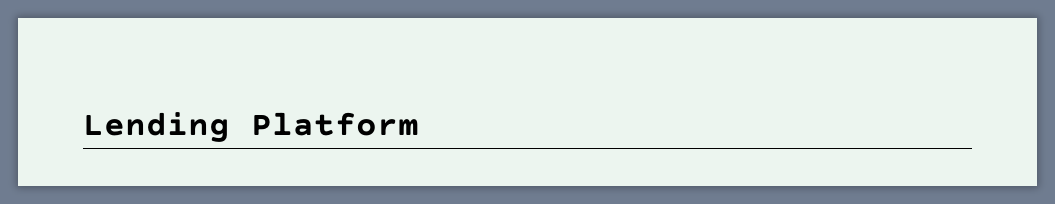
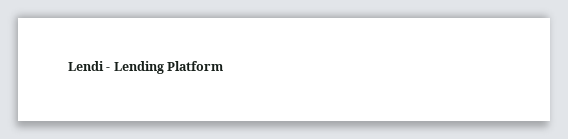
(83, 127) none -> [68,61,111,71] Lendi -

